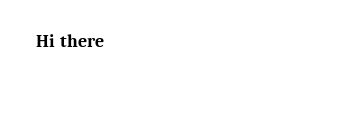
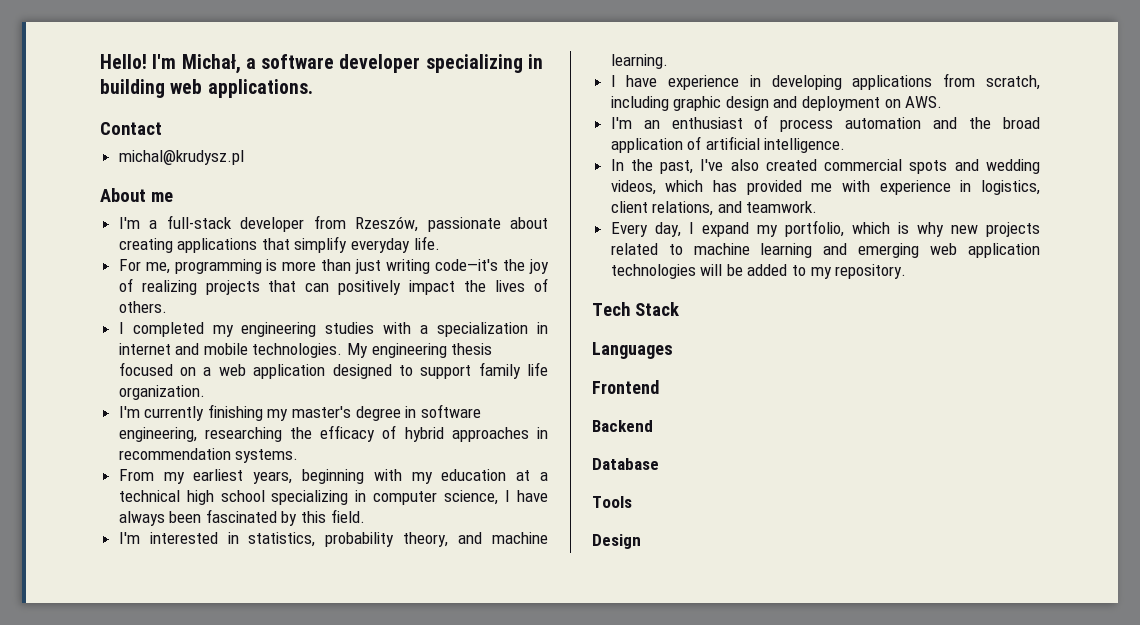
[36,34,104,47] Hi there -> [100,54,543,74] [100,79,313,98] [100,122,162,135] [118,150,244,165] [100,188,173,202] [118,215,548,232] [118,236,440,253] [118,259,549,274] [118,278,548,295] [118,301,167,313] [118,322,548,337] [118,343,493,358] [118,362,548,379] [118,385,205,400] [118,404,481,421] [118,425,549,442] [118,448,299,463] [118,469,549,484] [118,490,548,505] [118,509,365,526] [118,532,548,547] [610,54,668,69] [610,73,1040,90] [610,96,943,111] [610,115,1040,132] [610,136,846,153] [610,159,1040,174] [610,180,1040,195] [610,201,818,216] [610,220,1040,237] [610,243,1040,258] [610,264,907,279] [592,302,679,316] [592,342,673,359] [592,380,659,394] [592,420,653,432] [592,458,659,470] [592,496,632,508] [592,534,641,549] Hello! I'm Michał, a software developer specializing in building web applications. // Contact // michal@krudysz.pl // About me // I'm a full-stack developer from Rzeszów, passionate about creating applications that simplify everyday life. // For me, programming is more than just writing code—it's the joy of realizing projects that can positively impact the lives of others. // I completed my engineering studies with a specialization in internet and mobile technologies. My engineering thesis focused on a web application designed to support family life organization. // I'm currently finishing my master's degree in software engineering, researching the efficacy of hybrid approaches in recommendation systems. // From my earliest years, beginning with my education at a technical high school specializing in computer science, I have always been fascinated by this field. // I'm interested in statistics, probability theory, and machine learning. // I have experience in developing applications from scratch, including graphic design and deployment on AWS. // I'm an enthusiast of process automation and the broad application of artificial intelligence. // In the past, I've also created commercial spots and wedding videos, which has provided me with experience in logistics, client relations, and teamwork. // Every day, I expand my portfolio, which is why new projects related to machine learning and emerging web application technologies will be added to my repository. // Tech Stack // Languages // Frontend // Backend // Database // Tools // Design

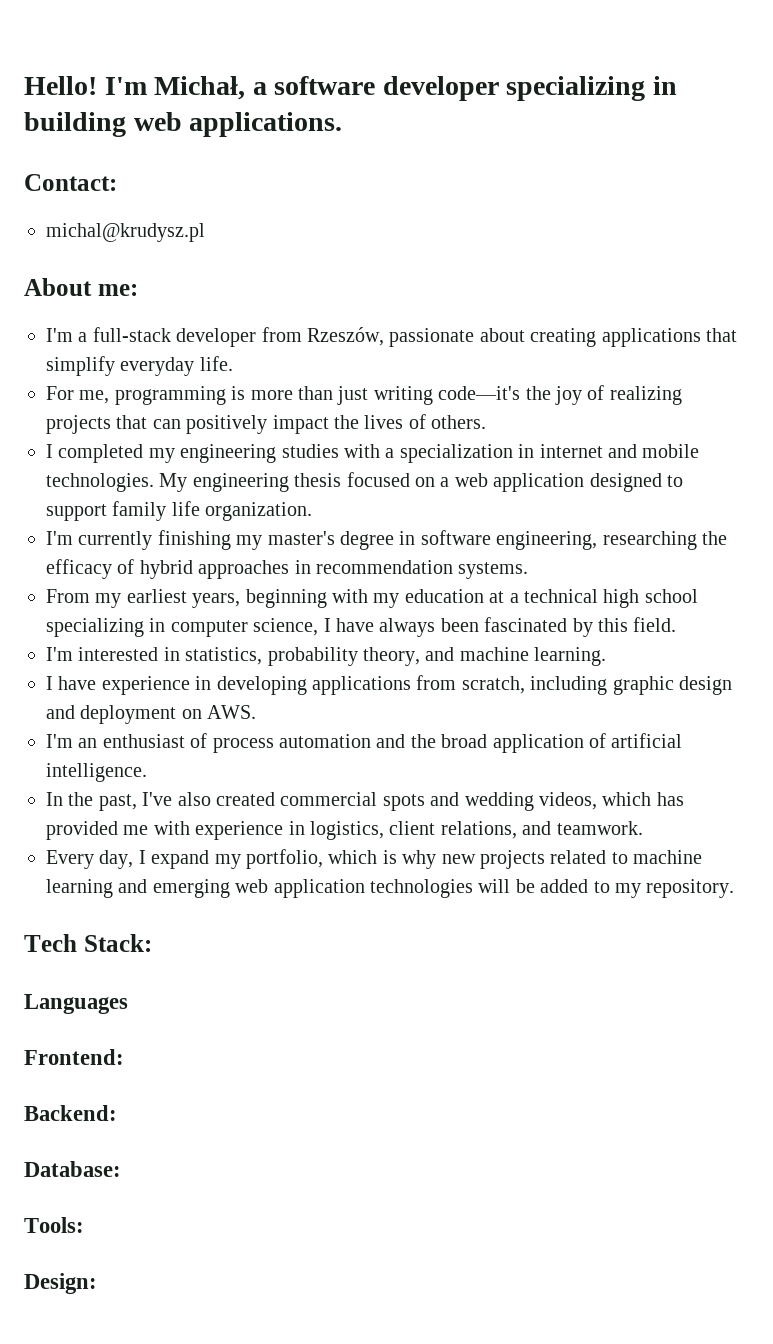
[100,122,162,135] Contact -> [24,174,117,191] Contact:
[150,192,173,202] me -> [97,284,138,296] me:
[634,302,679,316] Stack -> [83,934,152,952] Stack:
[592,380,659,394] [592,420,653,432] [592,458,659,470] [592,496,632,508] [592,534,641,549] Frontend // Backend // Database // Tools // Design -> [24,1049,124,1065] [24,1105,117,1121] [24,1161,121,1177] [24,1217,84,1233] [24,1273,97,1294] Frontend: // Backend: // Database: // Tools: // Design:

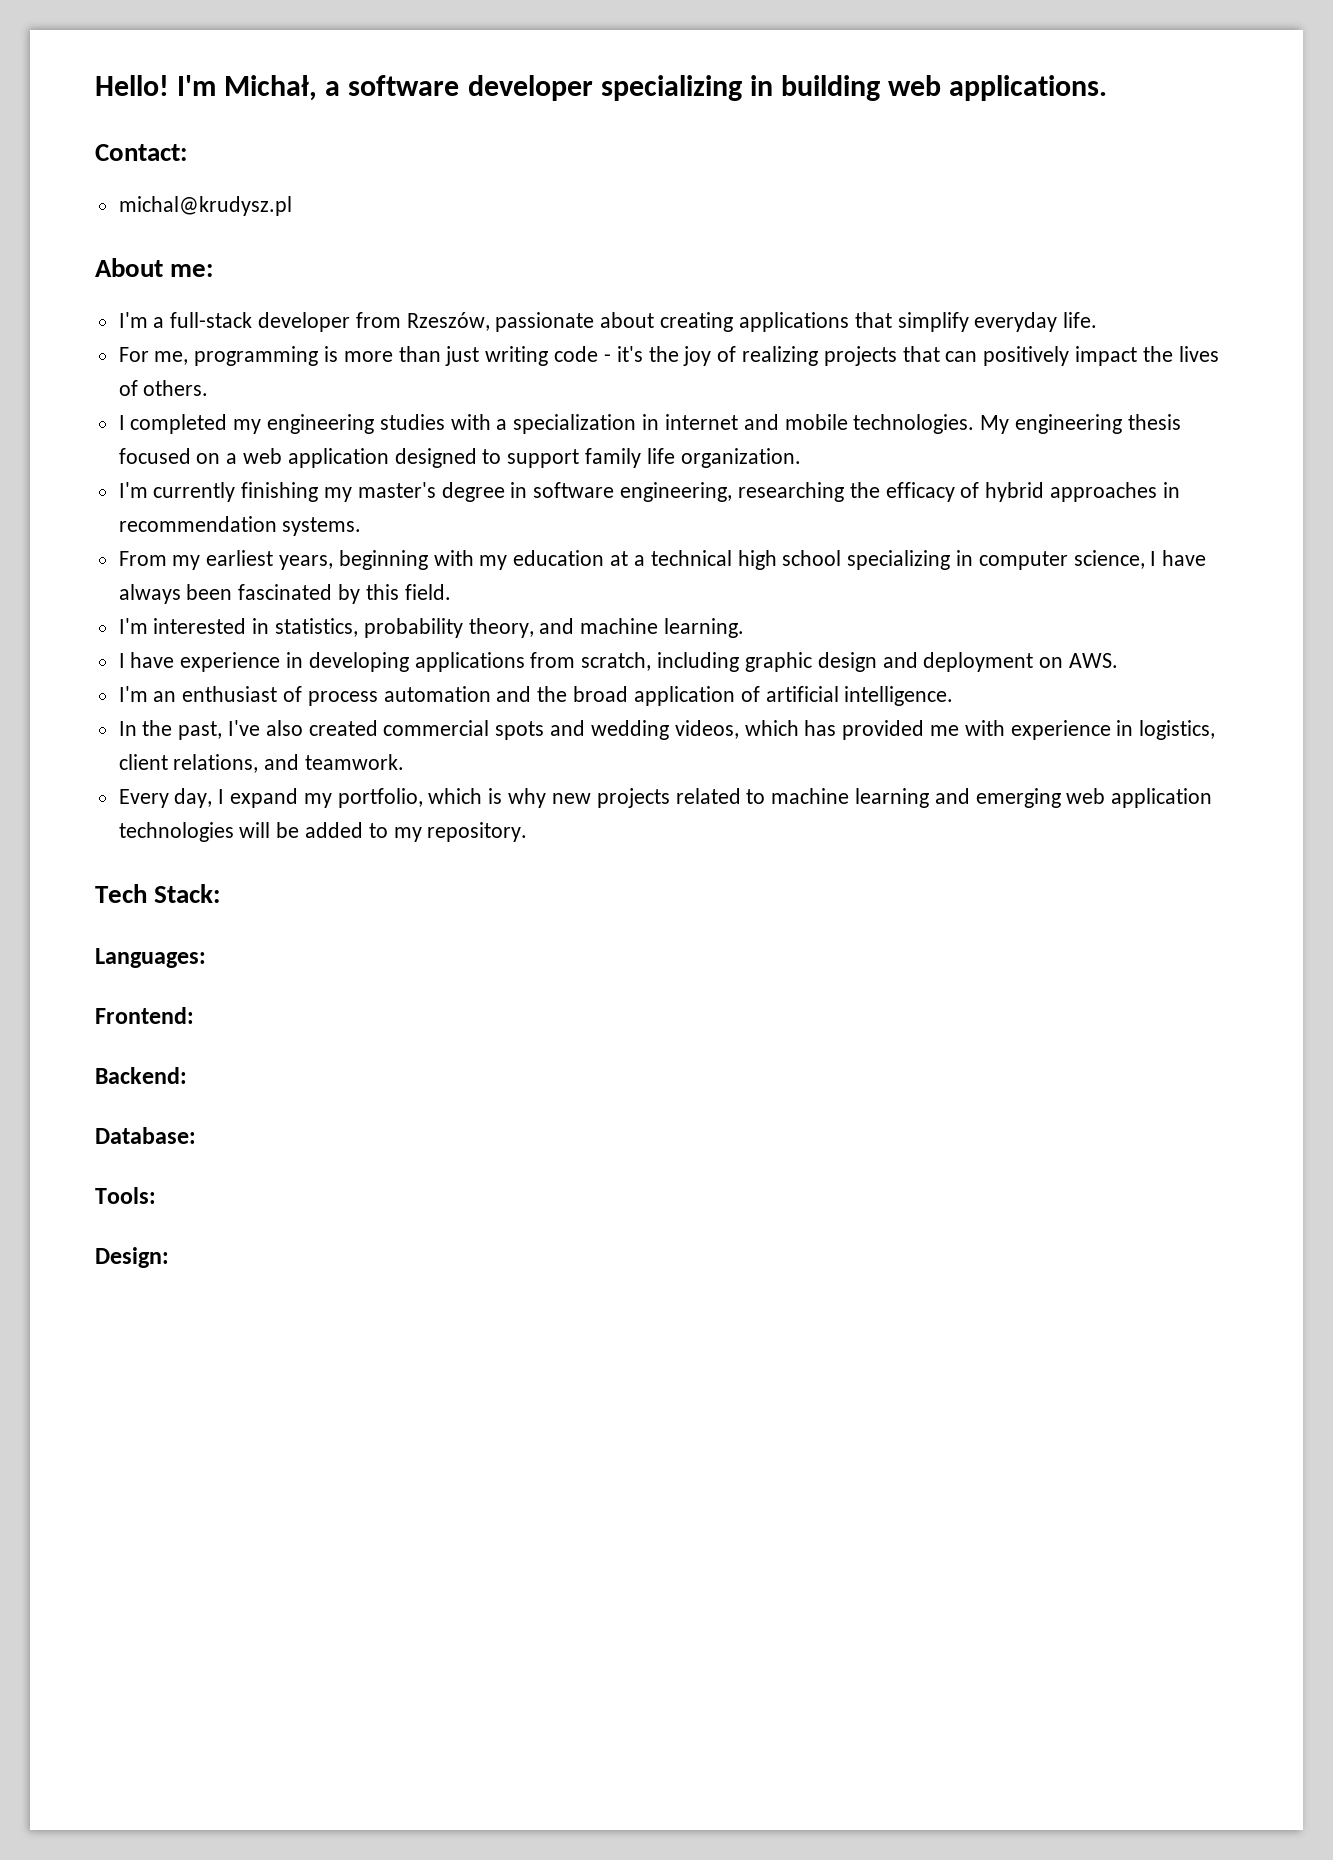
[438,386,521,400] code—it's -> [554,346,643,362] code - it's
[24,994,128,1014] Languages -> [95,948,206,968] Languages:

